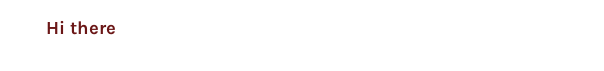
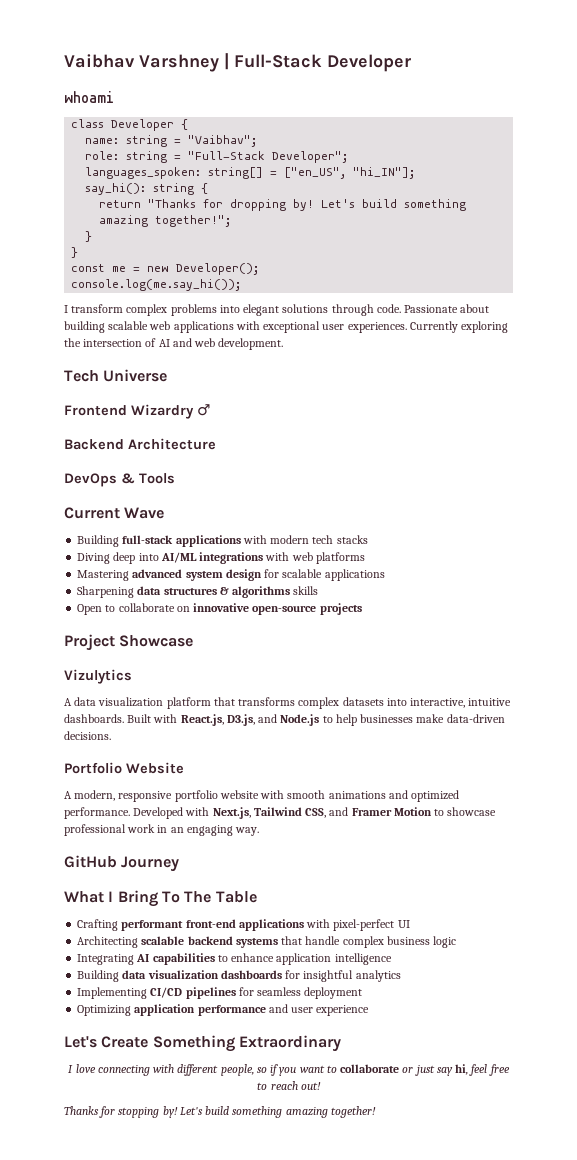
[46,20,116,35] Hi there -> [64,53,411,72] [64,91,114,103] [71,119,189,131] [85,135,258,147] [85,151,349,163] [85,167,416,179] [85,183,209,195] [99,199,467,211] [99,215,232,227] [85,231,93,242] [71,247,79,258] [71,263,260,275] [71,279,242,291] [64,304,490,316] [64,321,509,333] [64,338,284,350] [64,369,168,382] [64,404,210,419] [64,438,216,450] [64,473,175,487] [64,507,165,519] [77,535,368,547] [77,552,365,564] [77,569,385,581] [77,586,319,598] [77,603,362,615] [64,634,194,651] [64,669,132,684] [64,697,512,709] [64,714,505,726] [64,731,111,740] [64,762,184,774] [64,790,460,802] [64,807,497,819] [64,824,260,836] [64,855,180,872] [64,890,257,907] [77,919,410,931] [77,936,457,948] [77,953,392,965] [77,970,401,982] [77,987,363,999] [77,1004,370,1016] [64,1035,341,1052] [68,1064,510,1076] [257,1081,321,1090] [64,1106,376,1118] Vaibhav Varshney | Full-Stack Developer // whoami // class Developer { // name: string = "Vaibhav"; // role: string = "Full-Stack Developer"; // languages_spoken: string[] = ["en_US", "hi_IN"]; // say_hi(): string { // return "Thanks for dropping by! Let's build something amazing together!"; // } // } // const me = new Developer(); // console.log(me.say_hi()); // I transform complex problems into elegant solutions through code. Passionate about building scalable web applications with exceptional user experiences. Currently exploring the intersection of AI and web development. // Tech Universe // Frontend Wizardry ♂ // Backend Architecture // DevOps & Tools // Current Wave // Building full-stack applications with modern tech stacks // Diving deep into AI/ML integrations with web platforms // Mastering advanced system design for scalable applications // Sharpening data structures & algorithms skills // Open to collaborate on innovative open-source projects // Project Showcase // Vizulytics // A data visualization platform that transforms complex datasets into interactive, intuitive dashboards. Built with React.js, D3.js, and Node.js to help businesses make data-driven decisions. // Portfolio Website // A modern, responsive portfolio website with smooth animations and optimized performance. Developed with Next.js, Tailwind CSS, and Framer Motion to showcase professional work in an engaging way. // GitHub Journey // What I Bring To The Table // Crafting performant front-end applications with pixel-perfect UI // Architecting scalable backend systems that handle complex business logic // Integrating AI capabilities to enhance application intelligence // Building data visualization dashboards for insightful analytics // Implementing CI/CD pipelines for seamless deployment // Optimizing application performance and user experience // Let's Create Something Extraordinary // I love connecting with different people, so if you want to collaborate or just say hi, feel free to reach out! // Thanks for stopping by! Let's build something amazing together!

